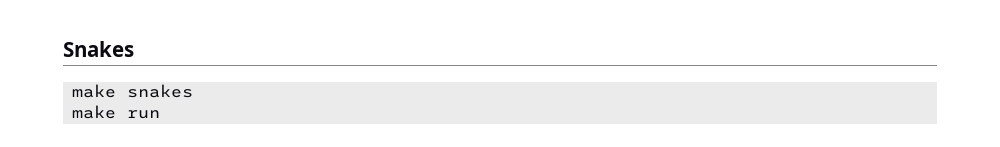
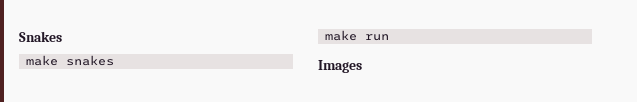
(161, 114) none -> [318,60,362,73] // Images

